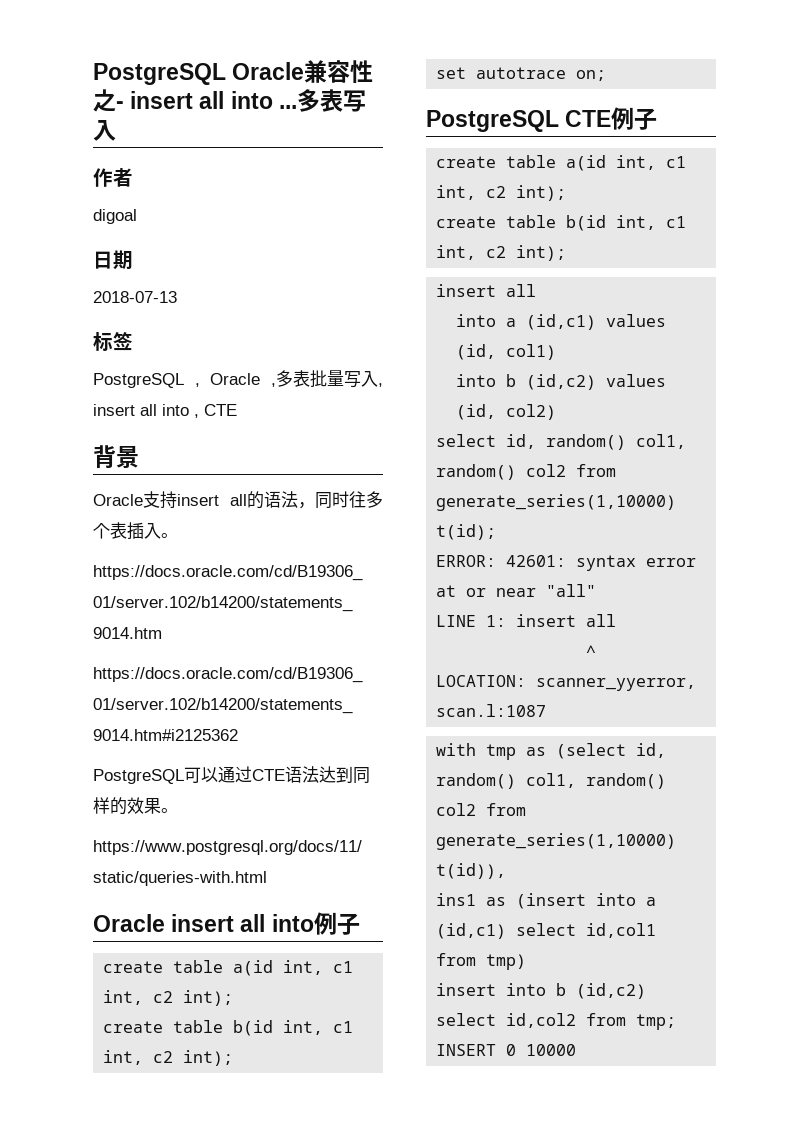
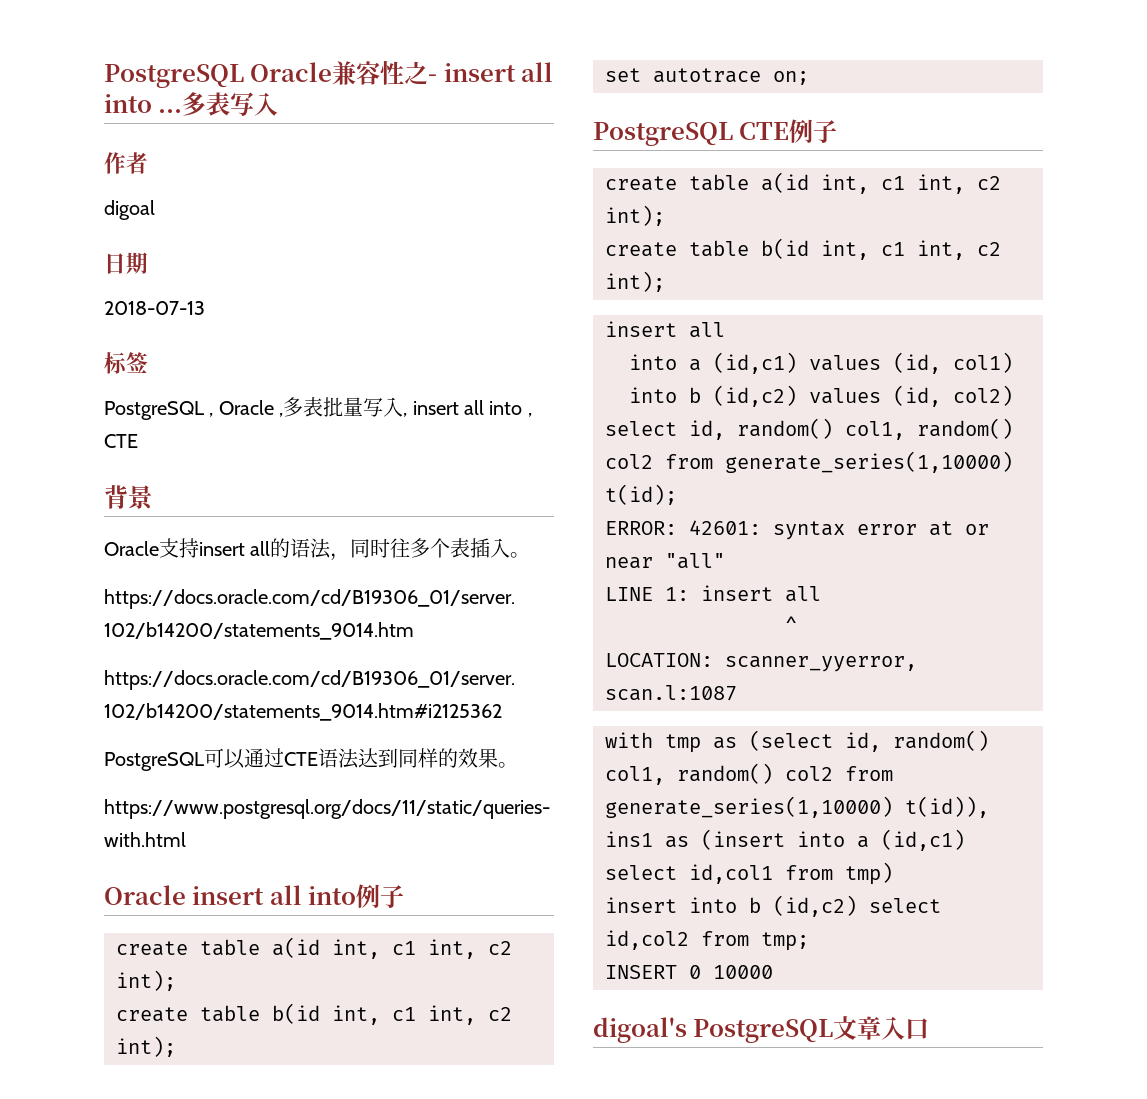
(577, 1050) none -> [593,1016,930,1043] // digoal's PostgreSQL文章入口

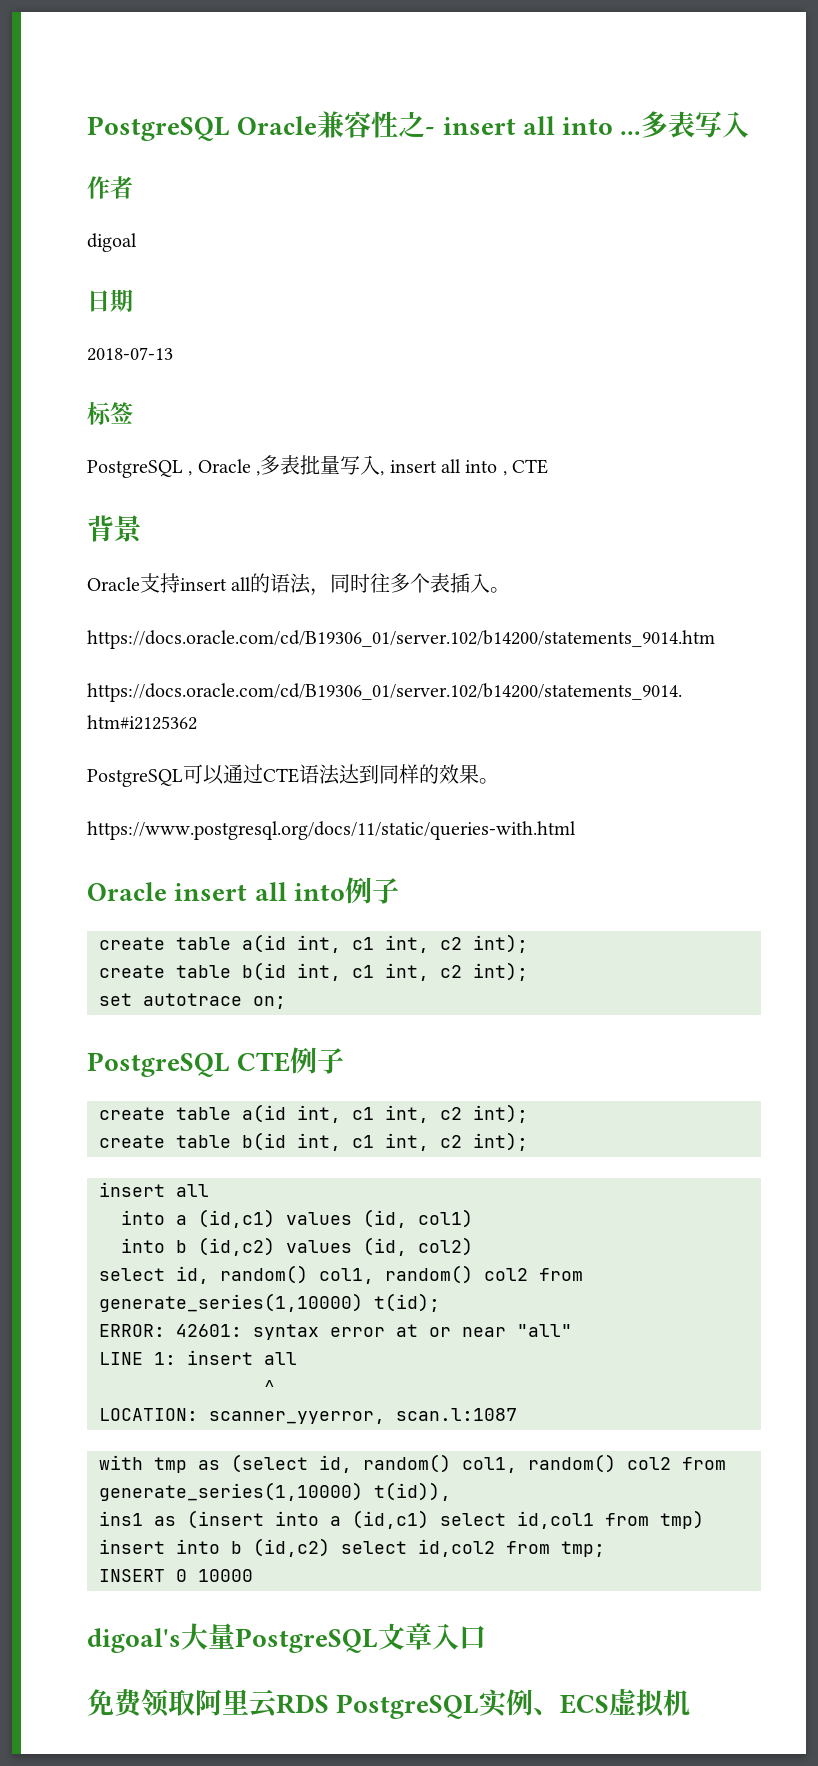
(687, 1030) none -> [181,1623,235,1650] 大量
(930, 1028) none -> [87,1688,691,1719] // 免费领取阿里云RDS PostgreSQL实例、ECS虚拟机

